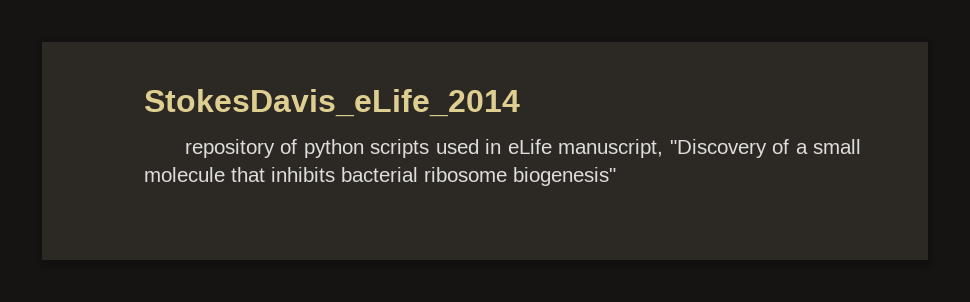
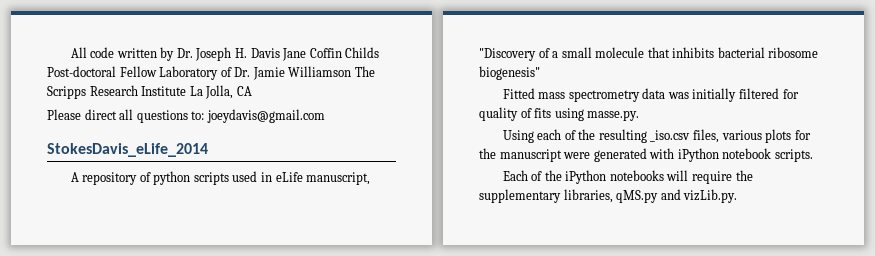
(144, 103) none -> [70,47,380,61] [47,66,375,80] [47,85,252,99] [47,109,325,123] All code written by Dr. Joseph H. Davis Jane Coffin Childs Post-doctoral Fellow Laboratory of Dr. Jamie Williamson The Scripps Research Institute La Jolla, CA // Please direct all questions to: joeydavis@gmail.com //
(520, 103) none -> [70,172,79,182] A
(616, 176) none -> [502,88,799,102] [479,107,640,121] [502,129,811,143] [479,148,813,162] [502,170,753,184] [479,189,738,203] // Fitted mass spectrometry data was initially filtered for quality of fits using masse.py. // Using each of the resulting _iso.csv files, various plots for the manuscript were generated with iPython notebook scripts. // Each of the iPython notebooks will require the supplementary libraries, qMS.py and vizLib.py.

